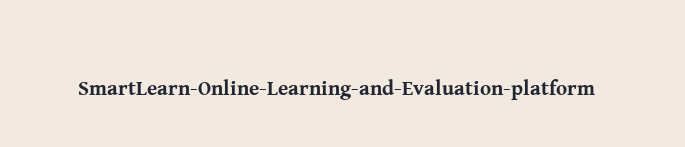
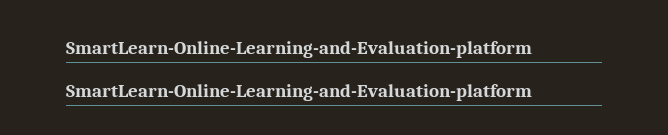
[78,79,595,100] SmartLearn-Online-Learning-and-Evaluation-platform -> [66,41,532,58] [66,84,532,101] SmartLearn-Online-Learning-and-Evaluation-platform // SmartLearn-Online-Learning-and-Evaluation-platform

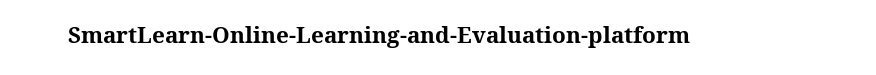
[66,41,532,58] [66,84,532,101] SmartLearn-Online-Learning-and-Evaluation-platform // SmartLearn-Online-Learning-and-Evaluation-platform -> [68,26,690,48] SmartLearn-Online-Learning-and-Evaluation-platform

